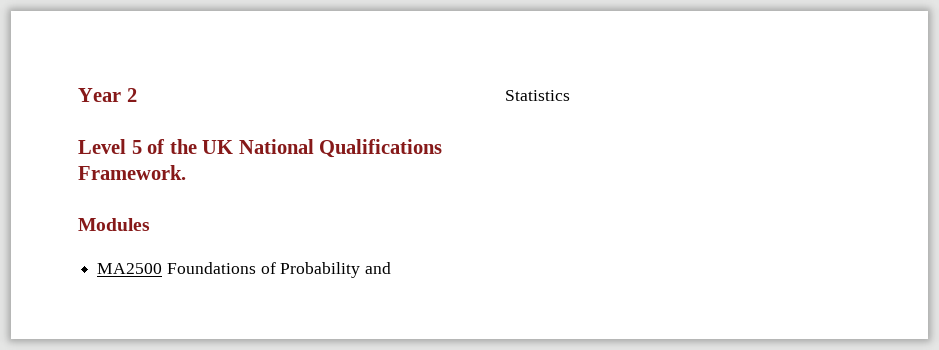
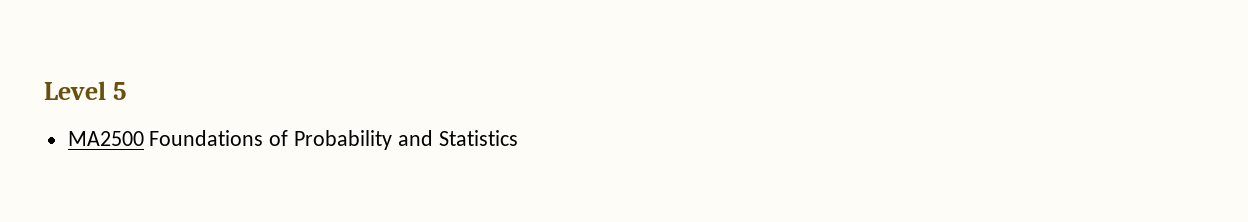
[78,88,137,102] Year 2 // -> (44, 90) none
[147,139,443,158] [78,165,186,180] [78,218,150,231] of the UK National Qualifications Framework. // Modules -> (128, 91) none

